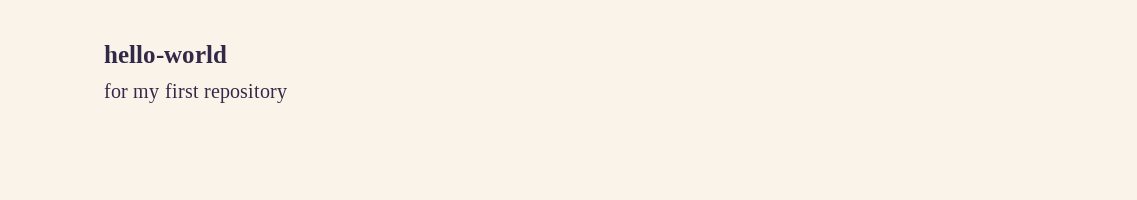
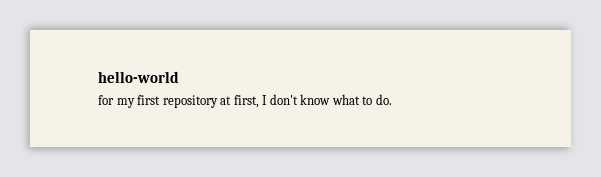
(288, 93) none -> [220,94,392,108] at first, I don't know what to do.

